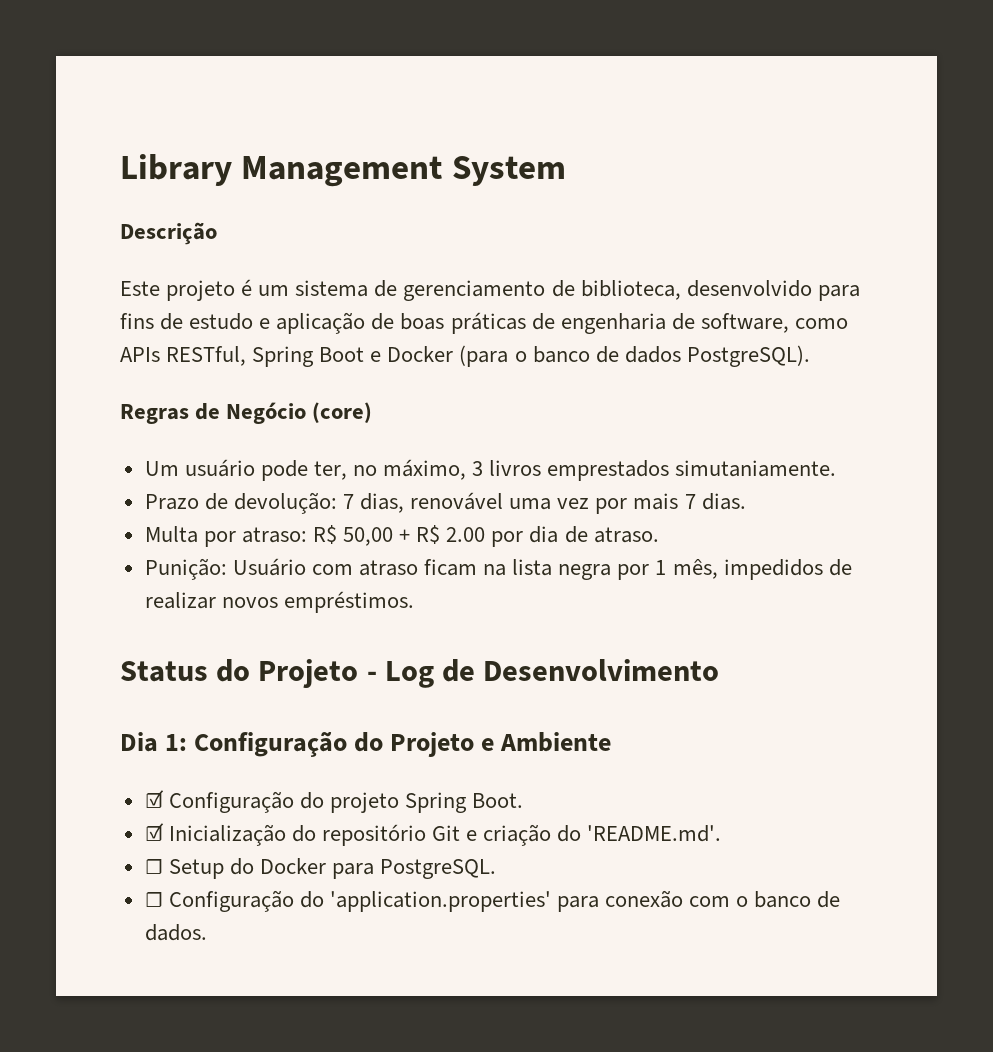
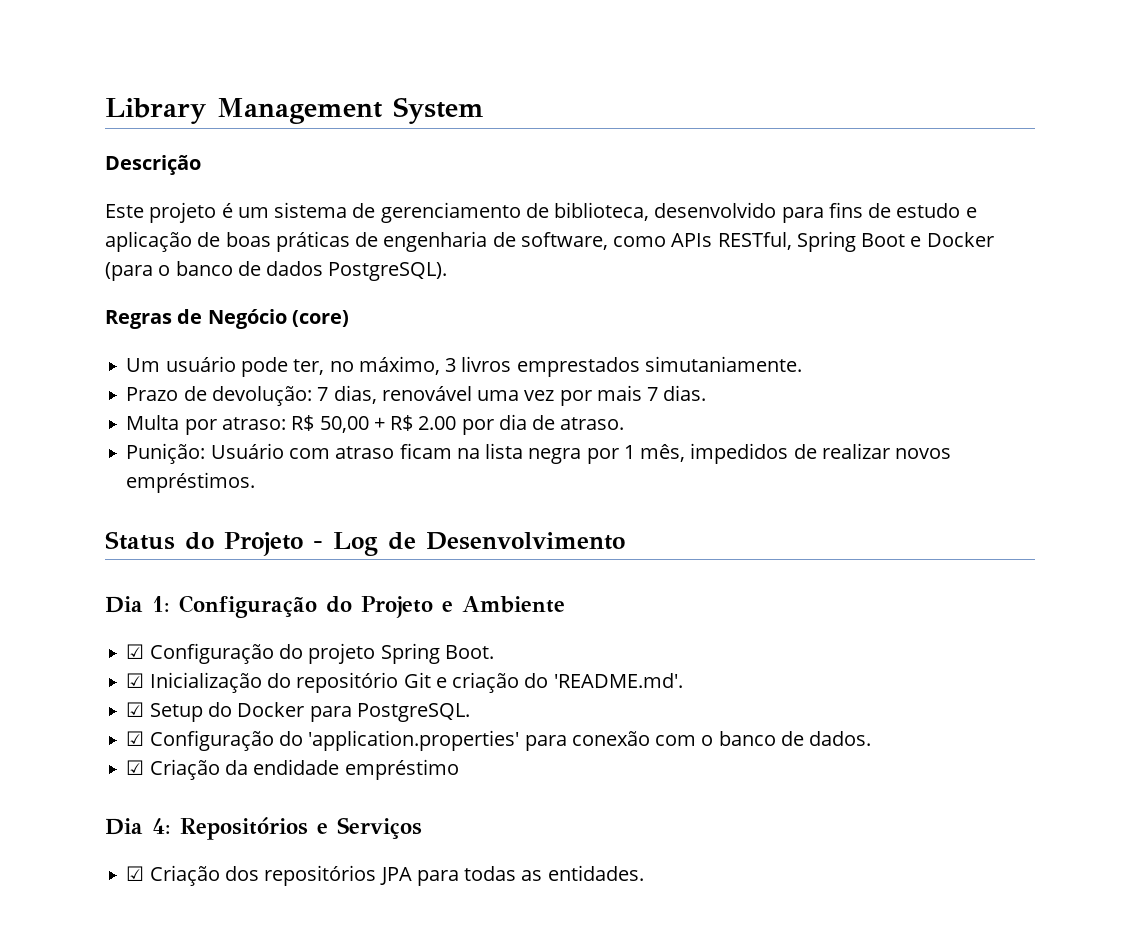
[144,859,163,874] ☐ -> [126,702,145,717] ☑
[144,892,163,907] ☐ -> [126,731,145,746] ☑
(207, 932) none -> [126,759,459,780] [105,817,422,840] [126,865,644,886] // ☑ Criação da endidade empréstimo // Dia 4: Repositórios e Serviços // ☑ Criação dos repositórios JPA para todas as entidades.

